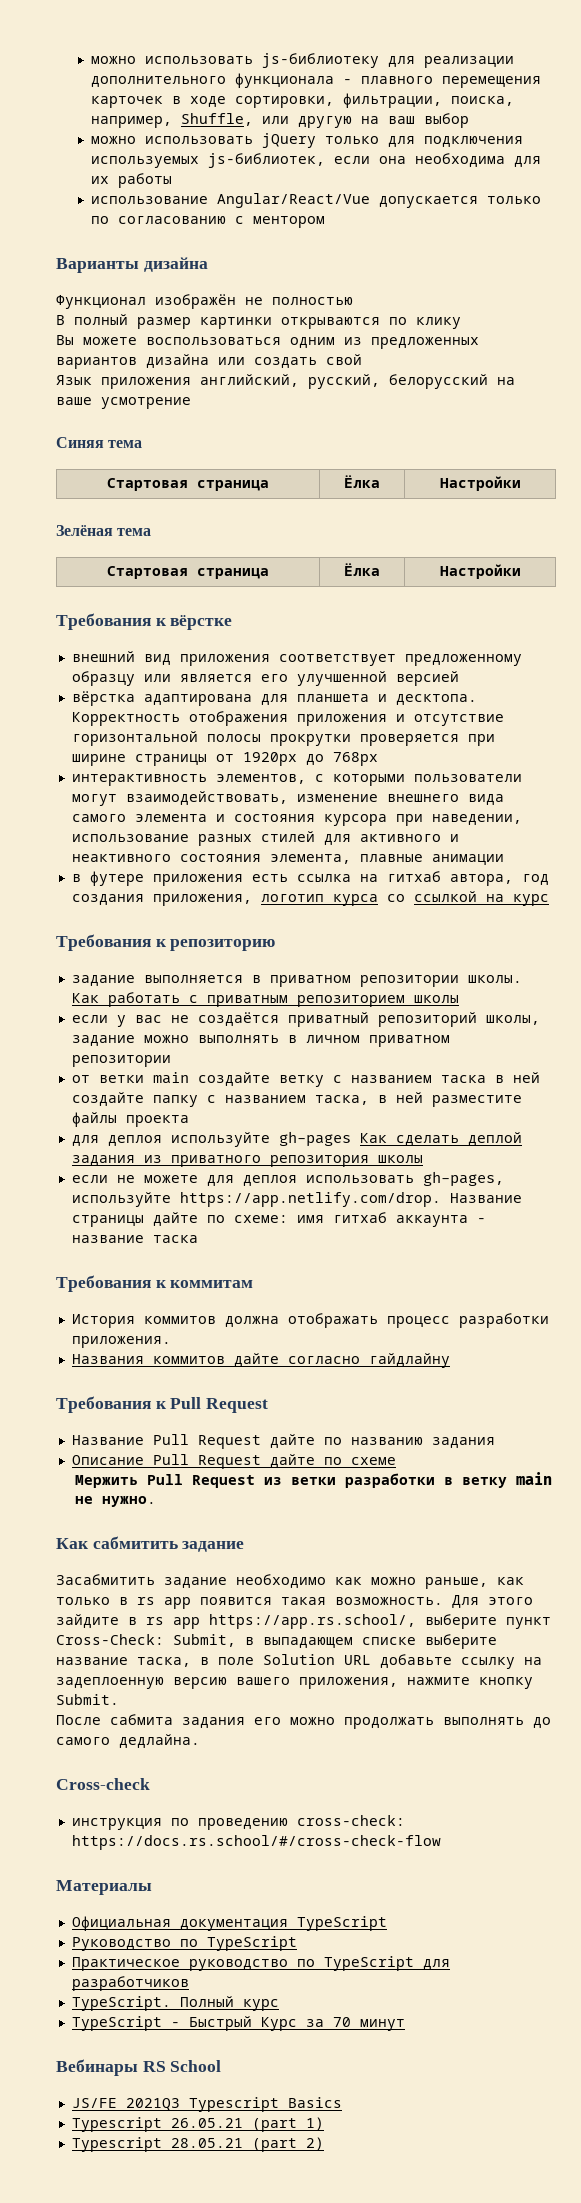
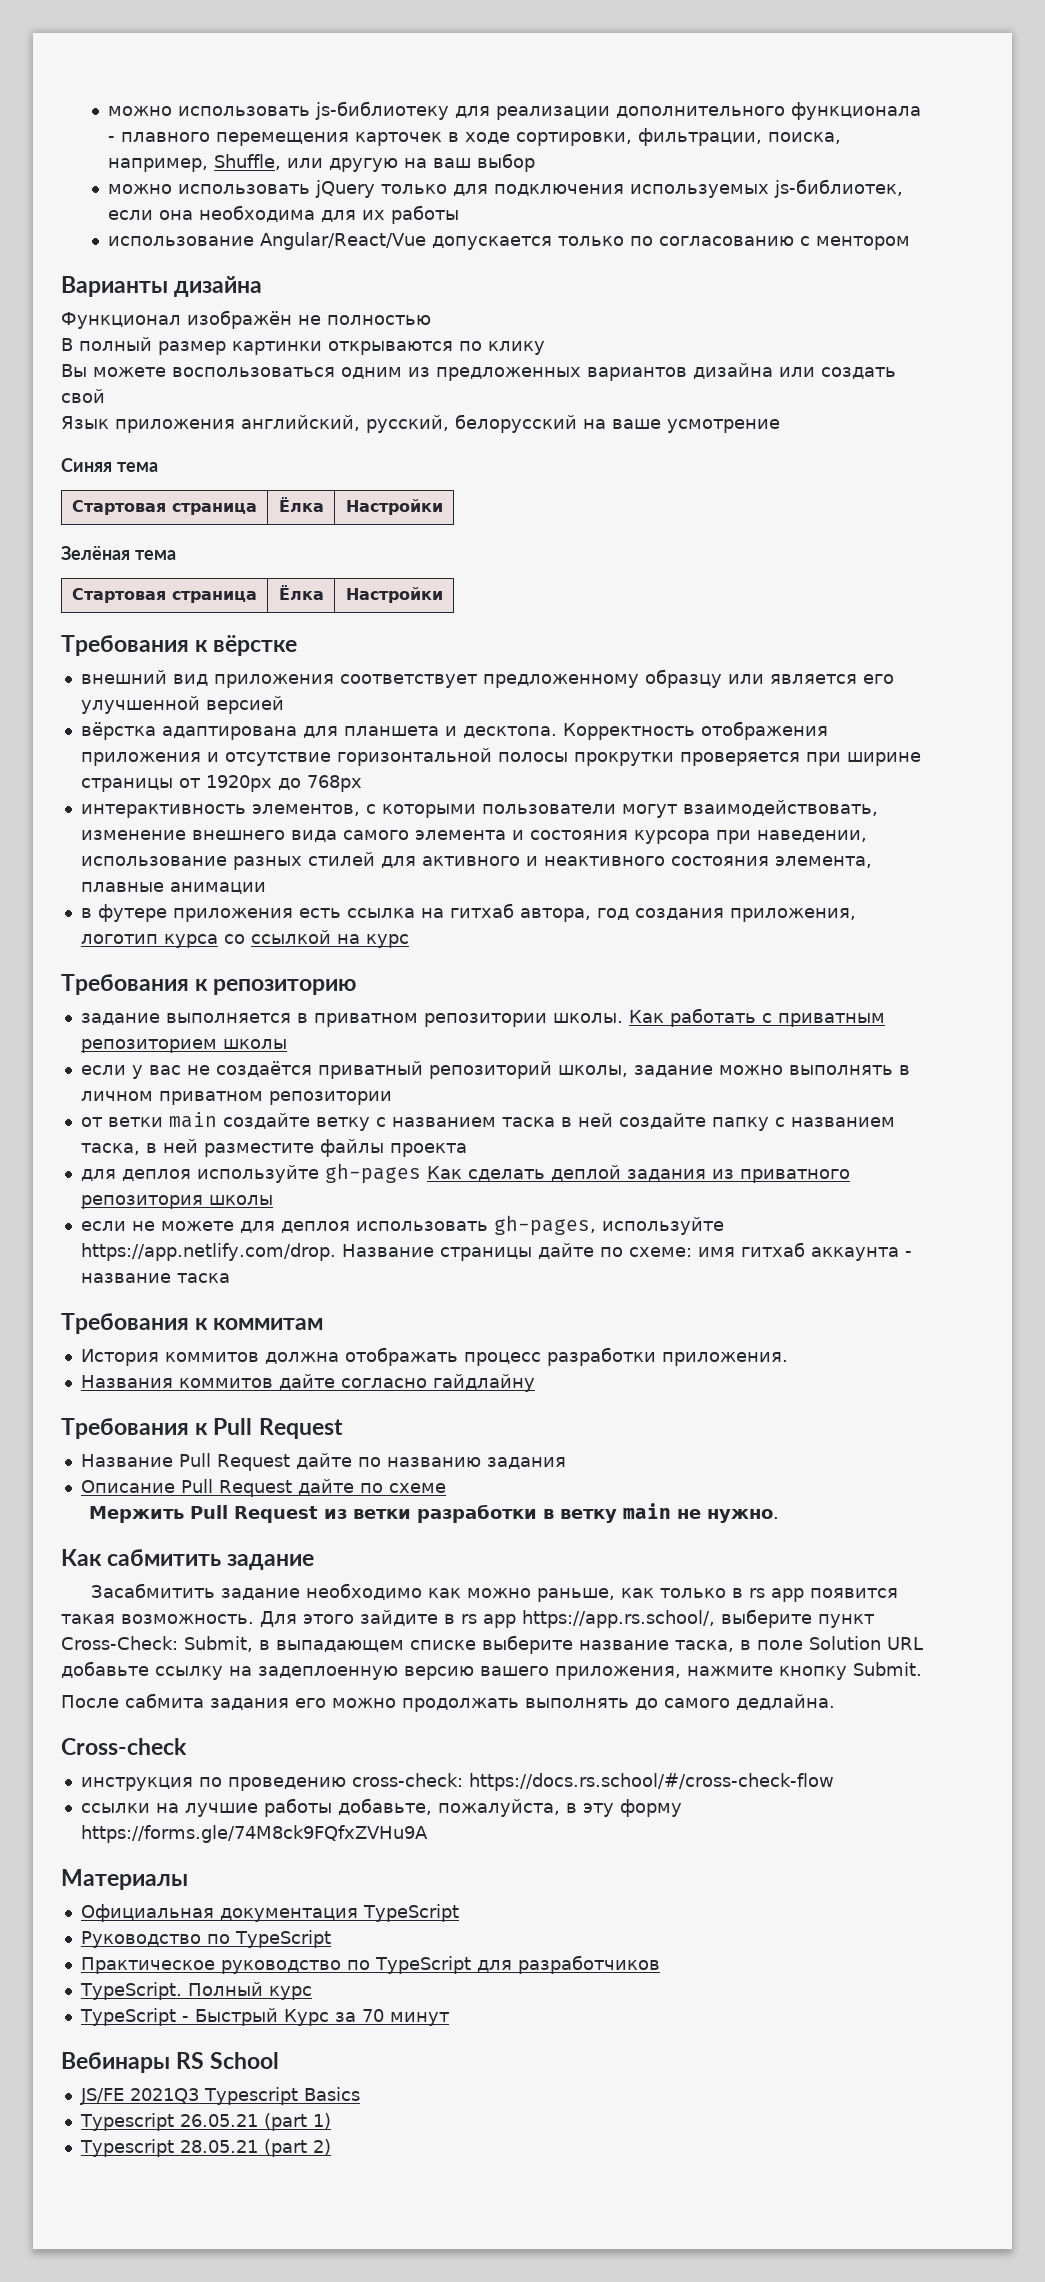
(441, 1842) none -> [80,1798,682,1817] [80,1825,428,1843] // ссылки на лучшие работы добавьте, пожалуйста, в эту форму https://forms.gle/74M8ck9FQfxZVHu9A

